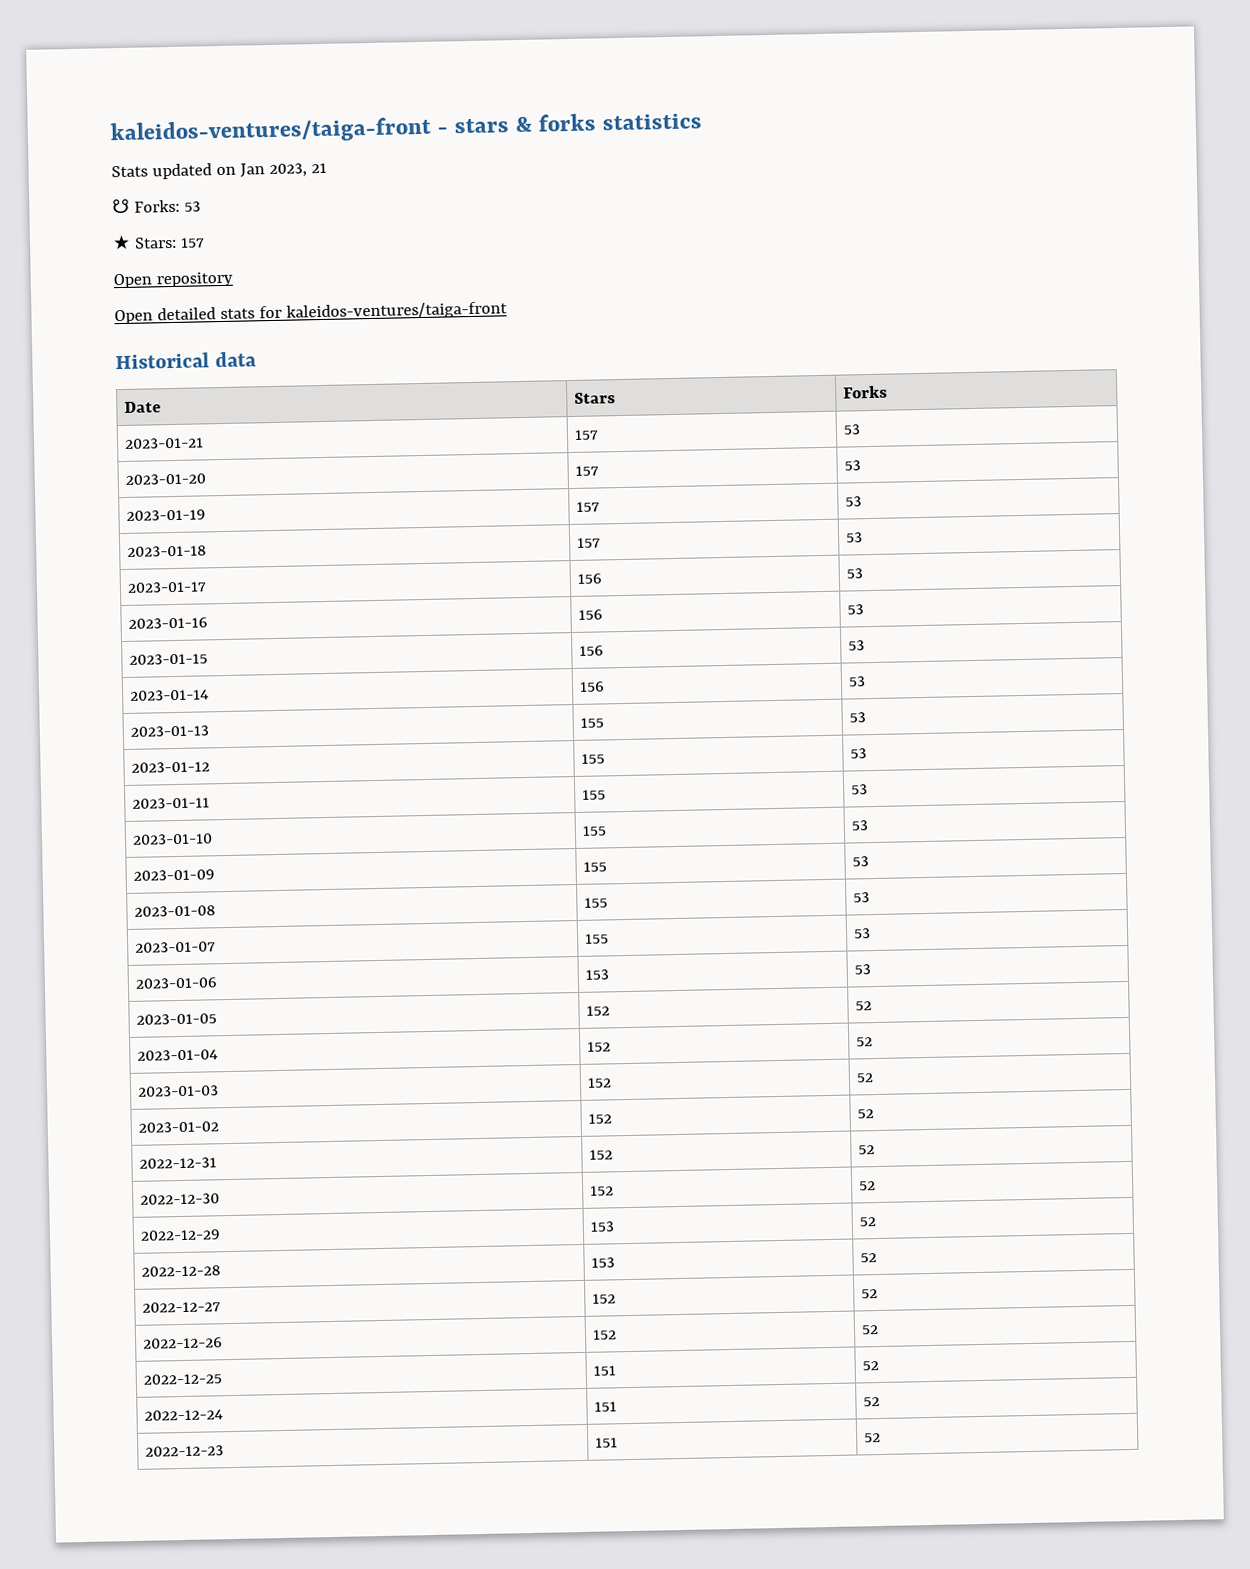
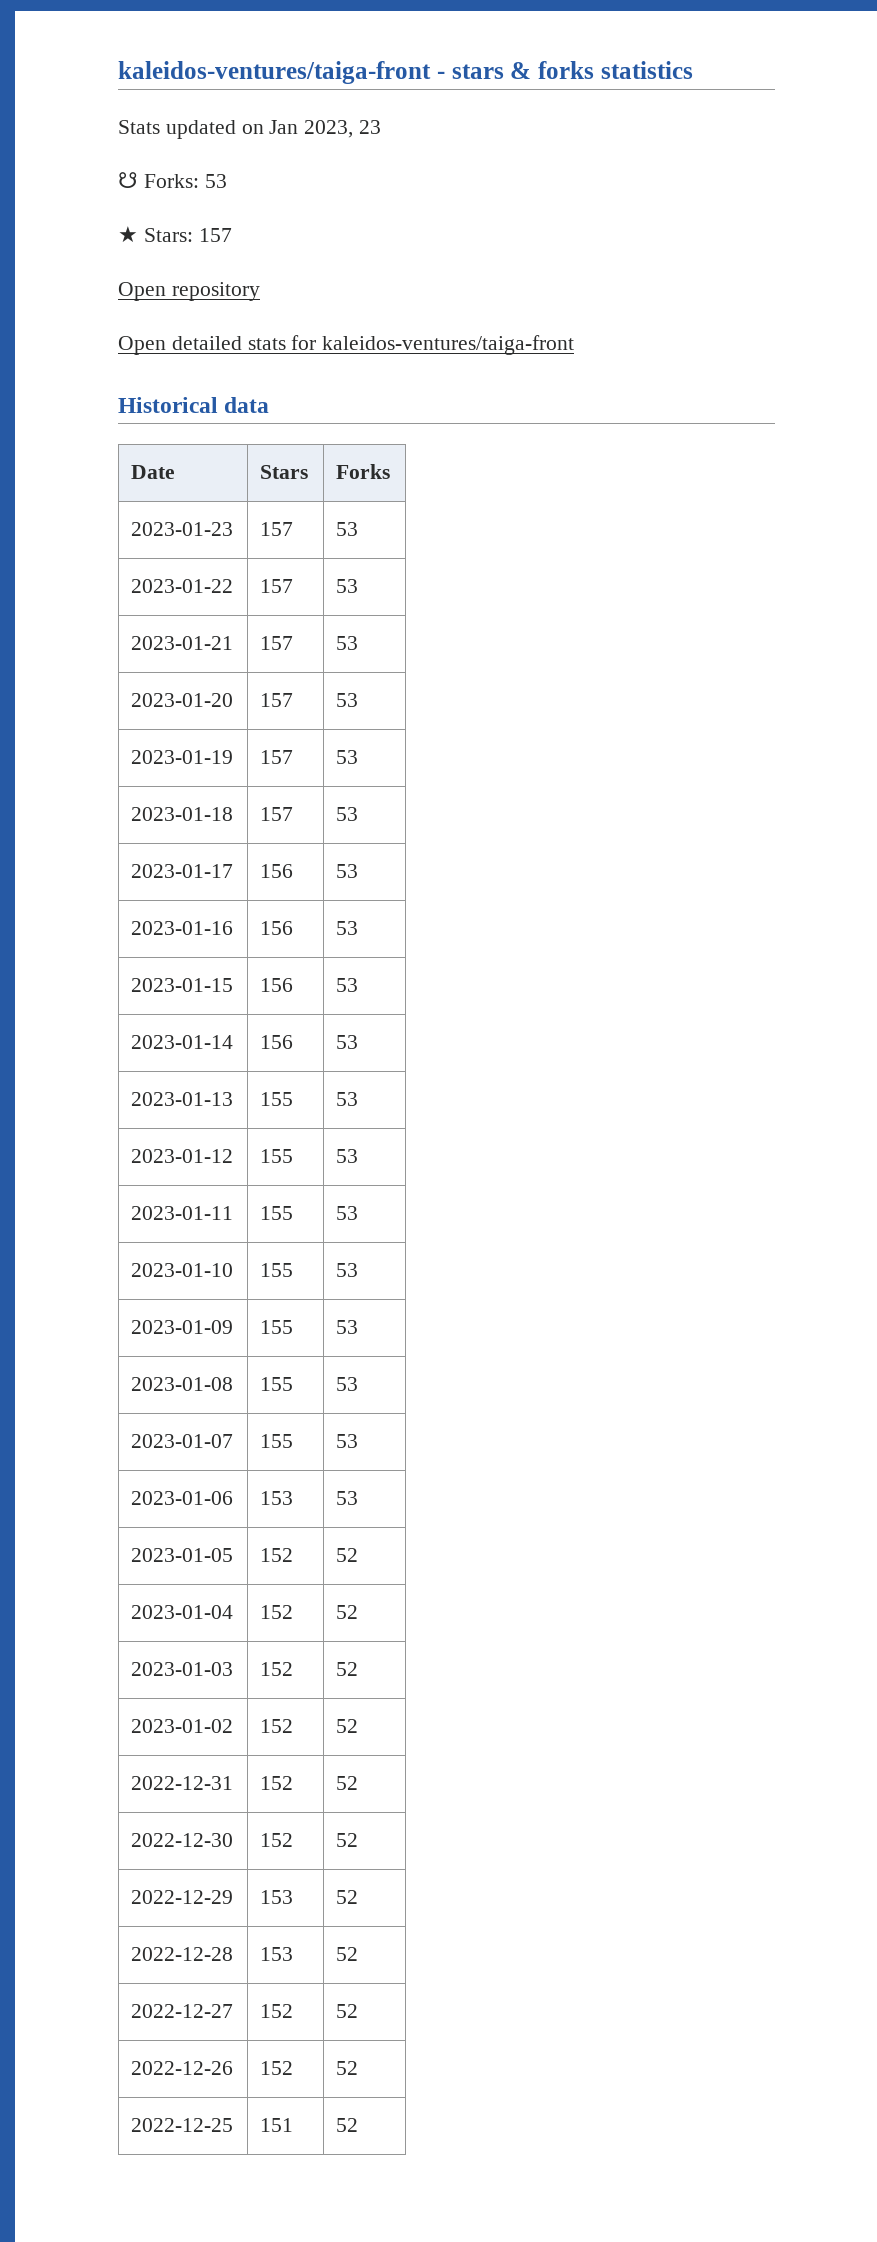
[310,162,327,174] 21 -> [359,120,382,134] 23
(889, 392) none -> [131,522,234,536] [260,522,294,536] [336,522,359,536] [131,579,234,593] [260,579,294,593] [336,579,359,593] // 2023-01-23 | 157 | 53 // 2023-01-22 | 157 | 53
[144,1409,224,1421] [594,1401,618,1412] [863,1396,881,1407] [145,1445,225,1457] [595,1437,619,1448] [864,1432,882,1443] // 2022-12-24 | 151 | 52 // 2022-12-23 | 151 | 52 -> (359, 2125) none

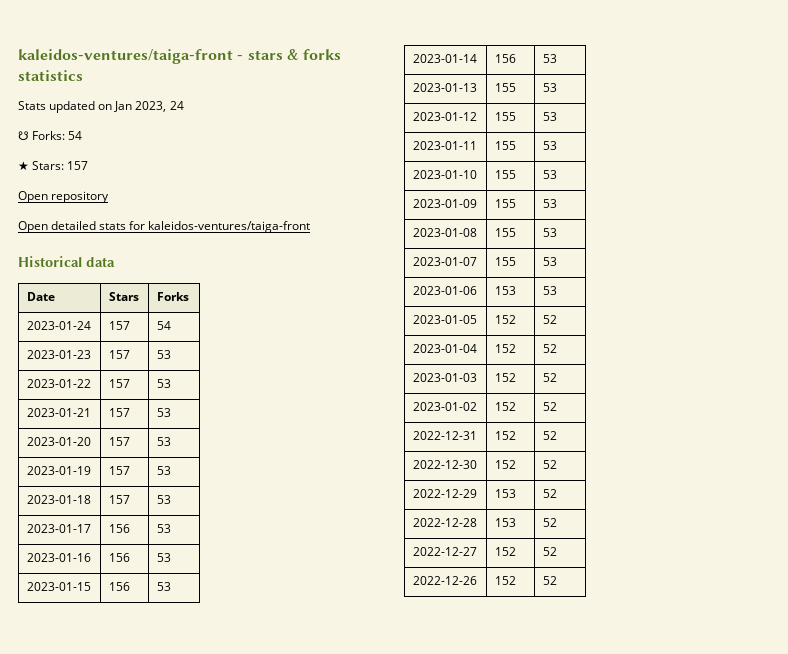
[359,120,382,134] 23 -> [169,101,184,110] 24
[204,174,227,188] 53 -> [68,131,83,140] 54
(391, 471) none -> [26,321,91,330] [108,321,130,330] [156,321,171,330] // 2023-01-24 | 157 | 54
[131,2118,234,2132] [260,2118,294,2132] [336,2118,359,2132] // 2022-12-25 | 151 | 52 -> (557, 580) none

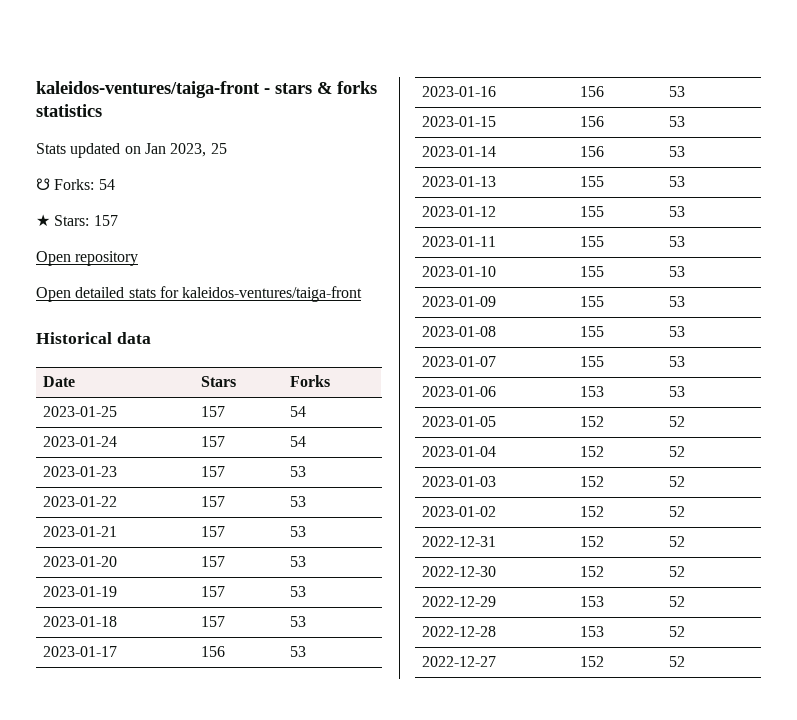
[169,101,184,110] 24 -> [210,143,227,154] 25
(189, 296) none -> [42,406,117,417] [200,406,225,417] [289,406,306,417] // 2023-01-25 | 157 | 54
[412,576,477,585] [494,576,516,585] [542,576,557,585] // 2022-12-26 | 152 | 52 -> (685, 661) none

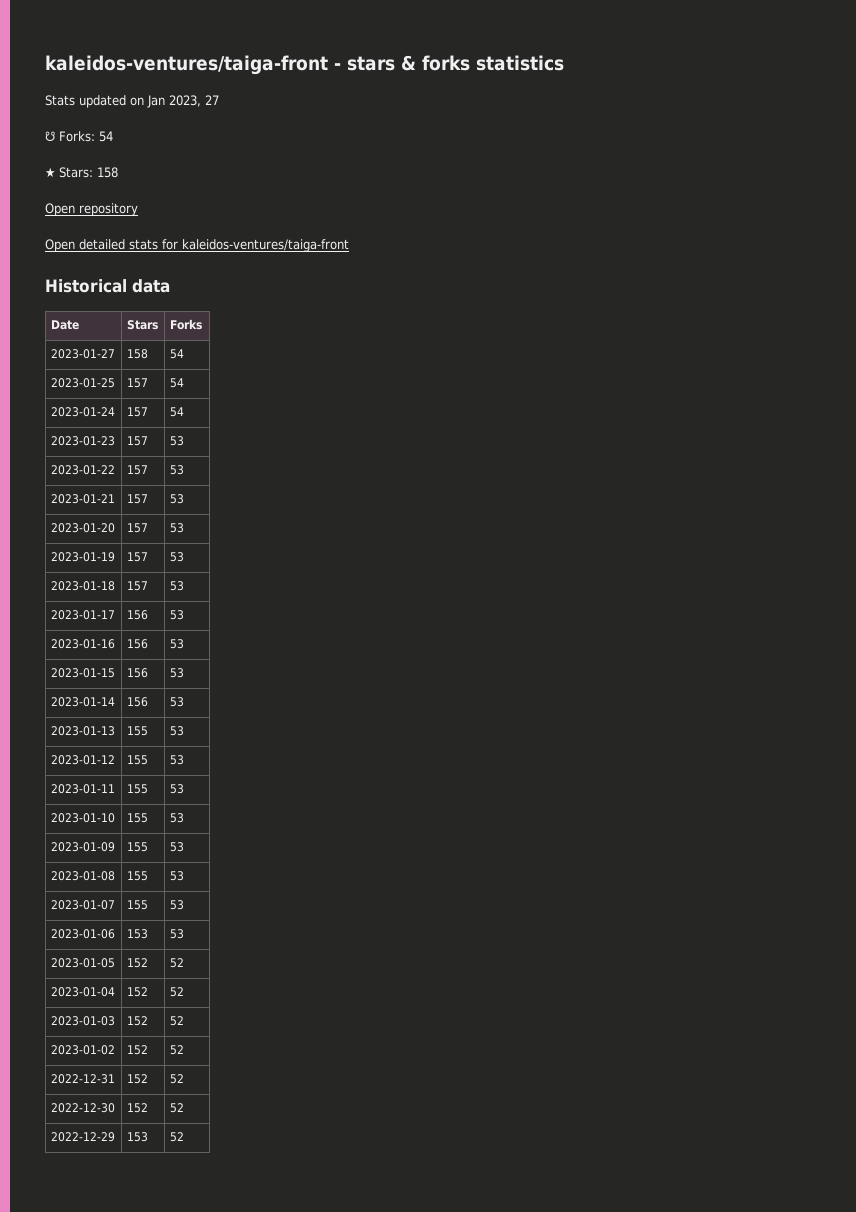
[210,143,227,154] 25 -> [205,95,219,105] 27
[93,215,118,226] 157 -> [97,167,118,178] 158
(330, 381) none -> [50,349,115,359] [126,349,148,359] [169,349,184,359] // 2023-01-27 | 158 | 54
[421,626,496,637] [579,626,604,637] [668,626,685,637] [421,656,496,667] [579,656,604,667] [668,656,685,667] // 2022-12-28 | 153 | 52 // 2022-12-27 | 152 | 52 -> (184, 1137) none

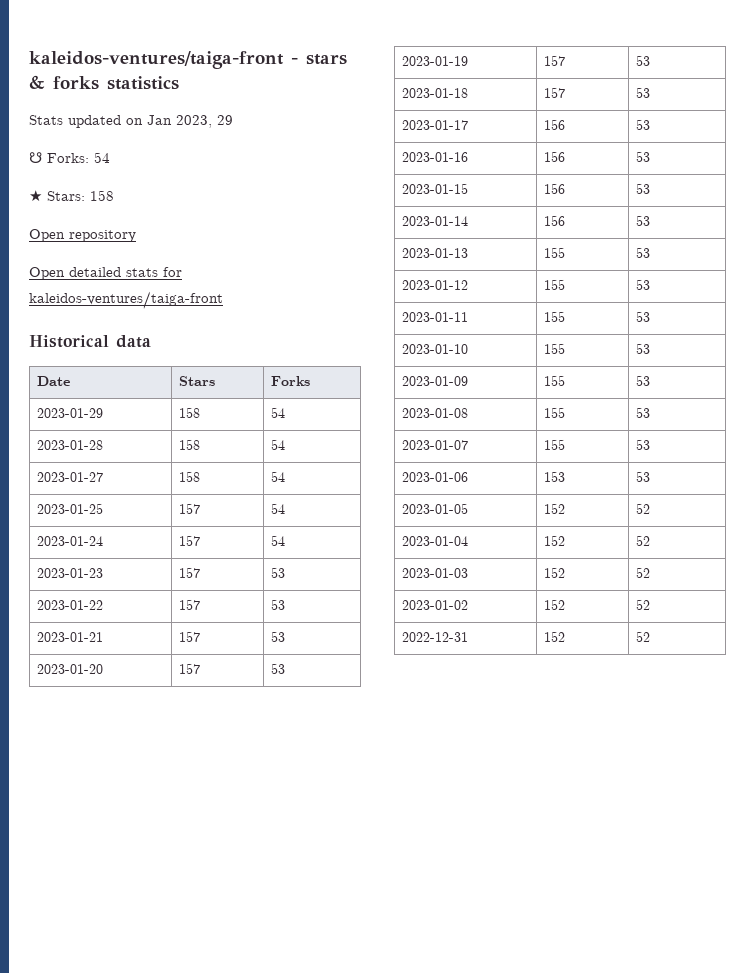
[205,95,219,105] 27 -> [217,115,233,125] 29
(202, 324) none -> [37,408,104,418] [179,407,201,418] [271,407,286,418] [37,440,104,450] [179,439,201,450] [271,439,286,450] // 2023-01-29 | 158 | 54 // 2023-01-28 | 158 | 54
[50,1103,115,1113] [126,1103,148,1113] [169,1103,184,1113] [50,1132,115,1142] [126,1132,148,1142] [169,1132,184,1142] // 2022-12-30 | 152 | 52 // 2022-12-29 | 153 | 52 -> (651, 636) none

